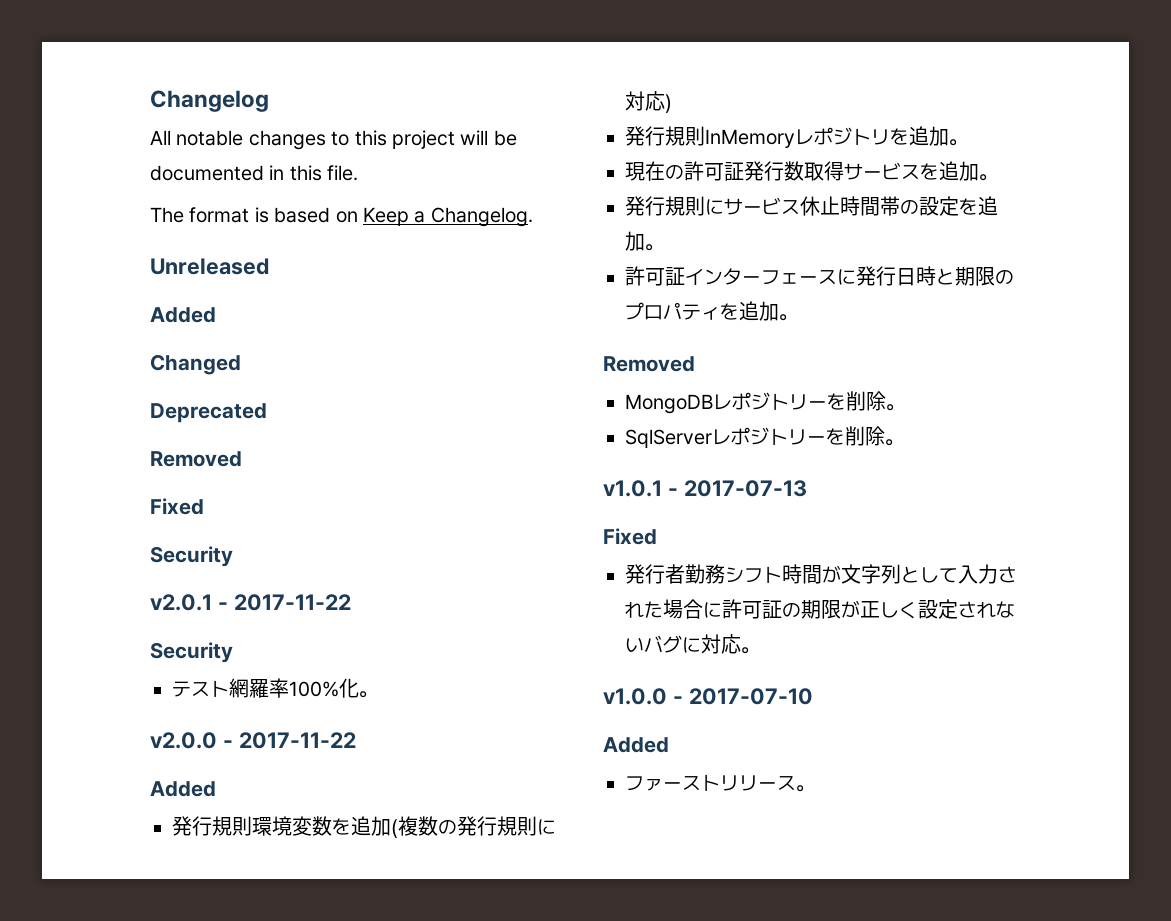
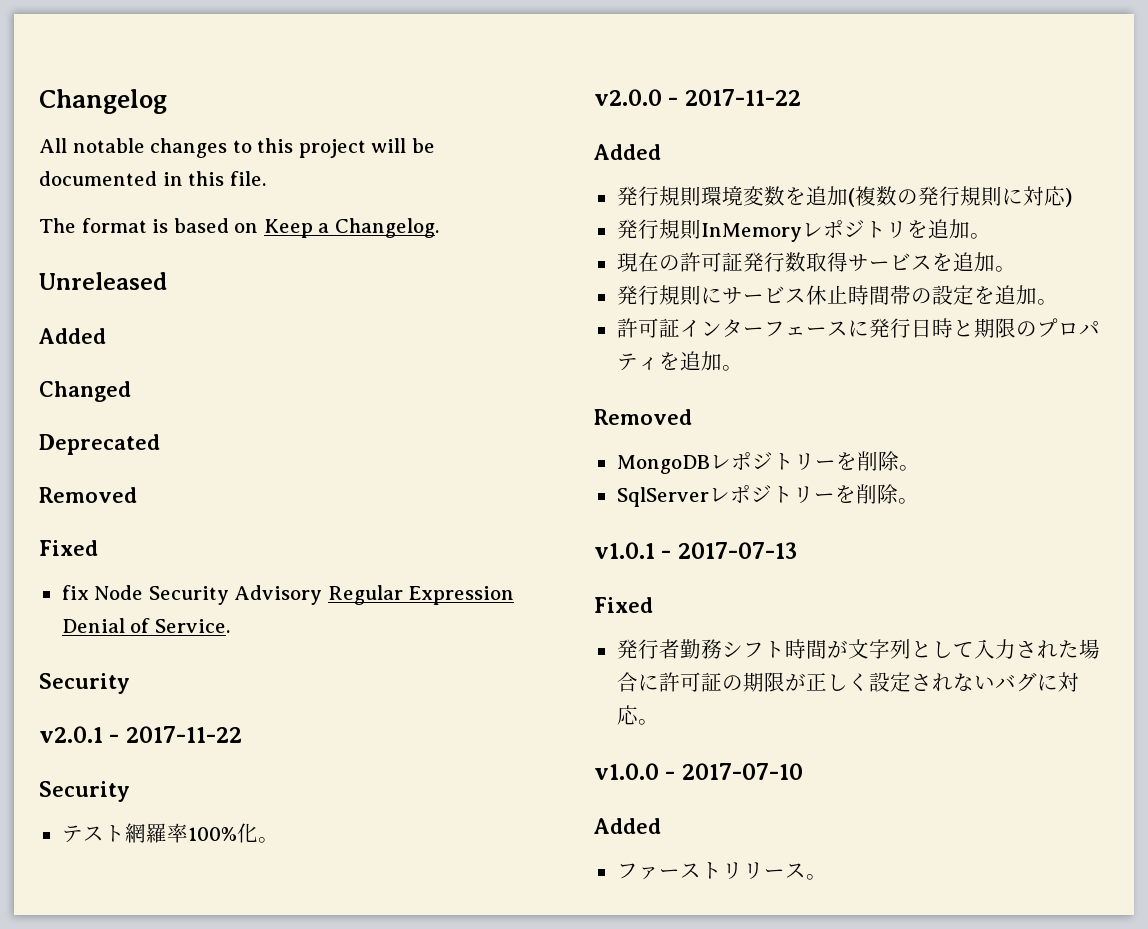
(204, 506) none -> [61,585,515,605] [61,618,230,633] // fix Node Security Advisory Regular Expression Denial of Service.

